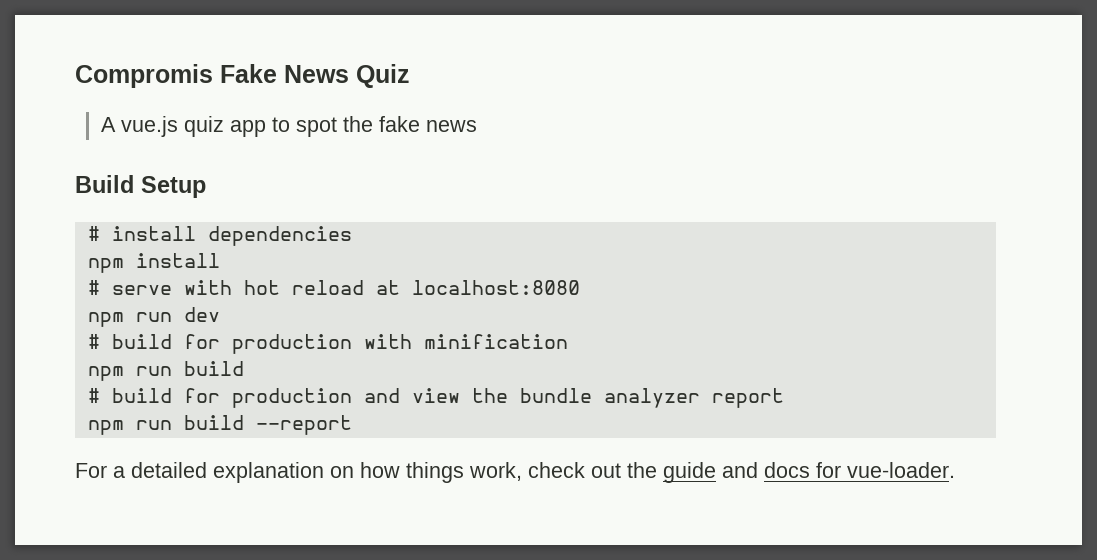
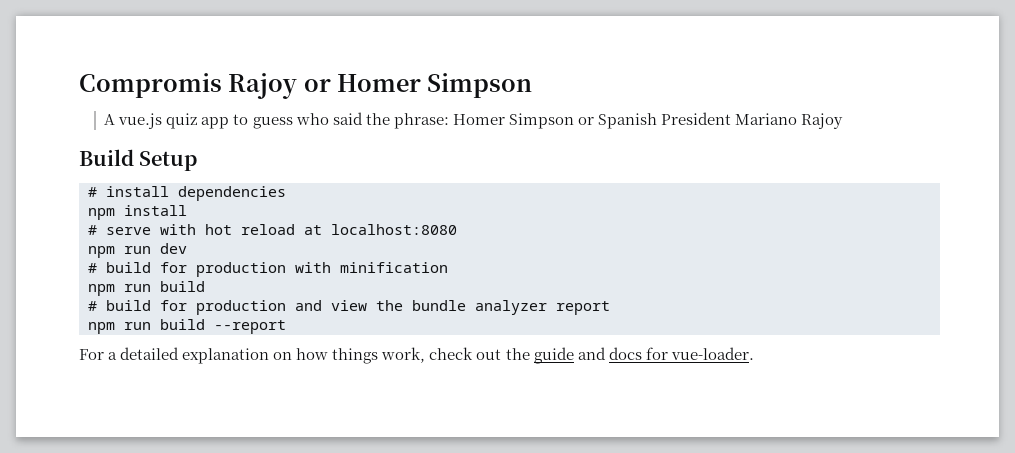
[220,64,410,88] Fake News Quiz -> [228,73,533,99] Rajoy or Homer Simpson
[296,116,478,137] spot the fake news -> [252,112,844,129] guess who said the phrase: Homer Simpson or Spanish President Mariano Rajoy

